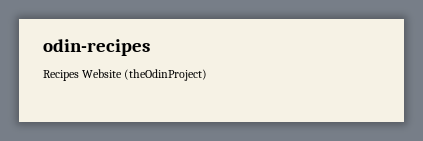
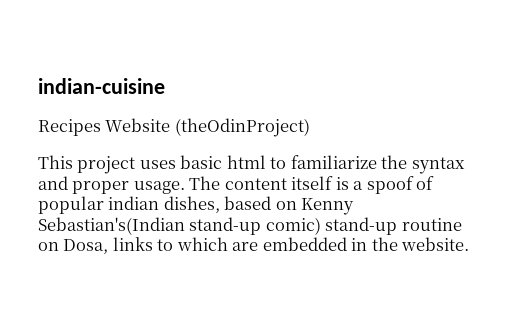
[43,39,150,56] odin-recipes -> [38,78,165,94] indian-cuisine
(208, 75) none -> [38,155,465,174] [38,176,435,194] [38,196,355,215] [38,217,462,235] [38,237,470,254] // This project uses basic html to familiarize the syntax and proper usage. The content itself is a spoof of popular indian dishes, based on Kenny Sebastian's(Indian stand-up comic) stand-up routine on Dosa, links to which are embedded in the website.

